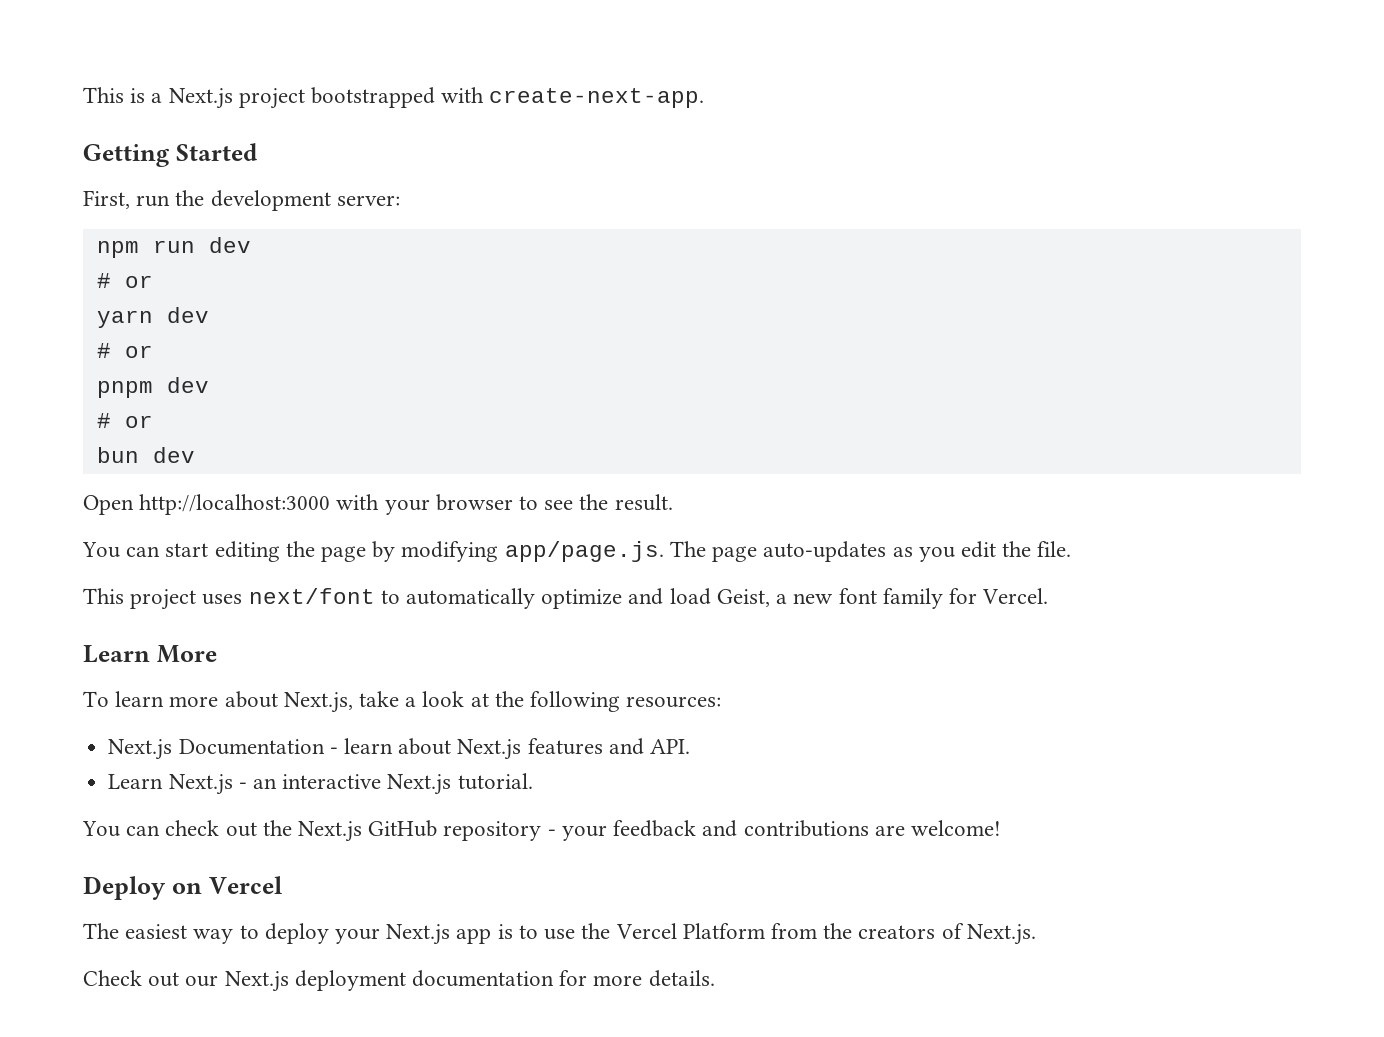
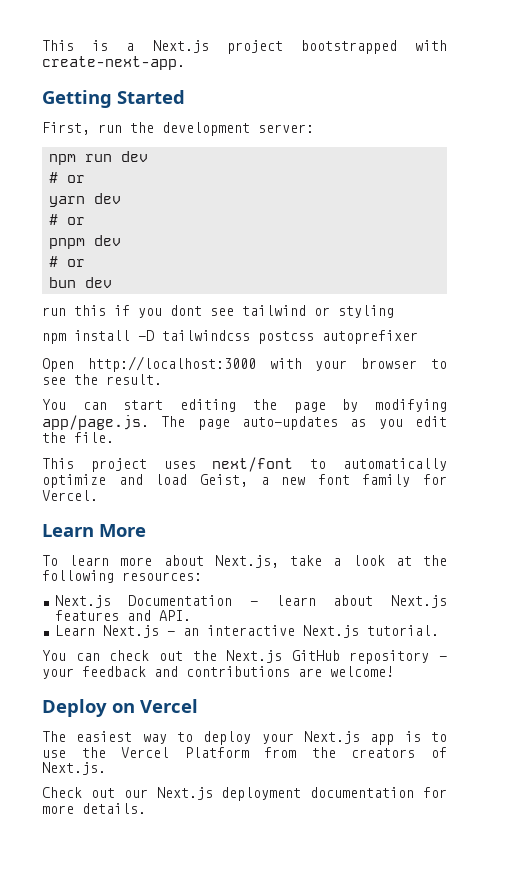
(195, 455) none -> [42,305,394,318] [42,330,418,344] // run this if you dont see tailwind or styling // npm install -D tailwindcss postcss autoprefixer

